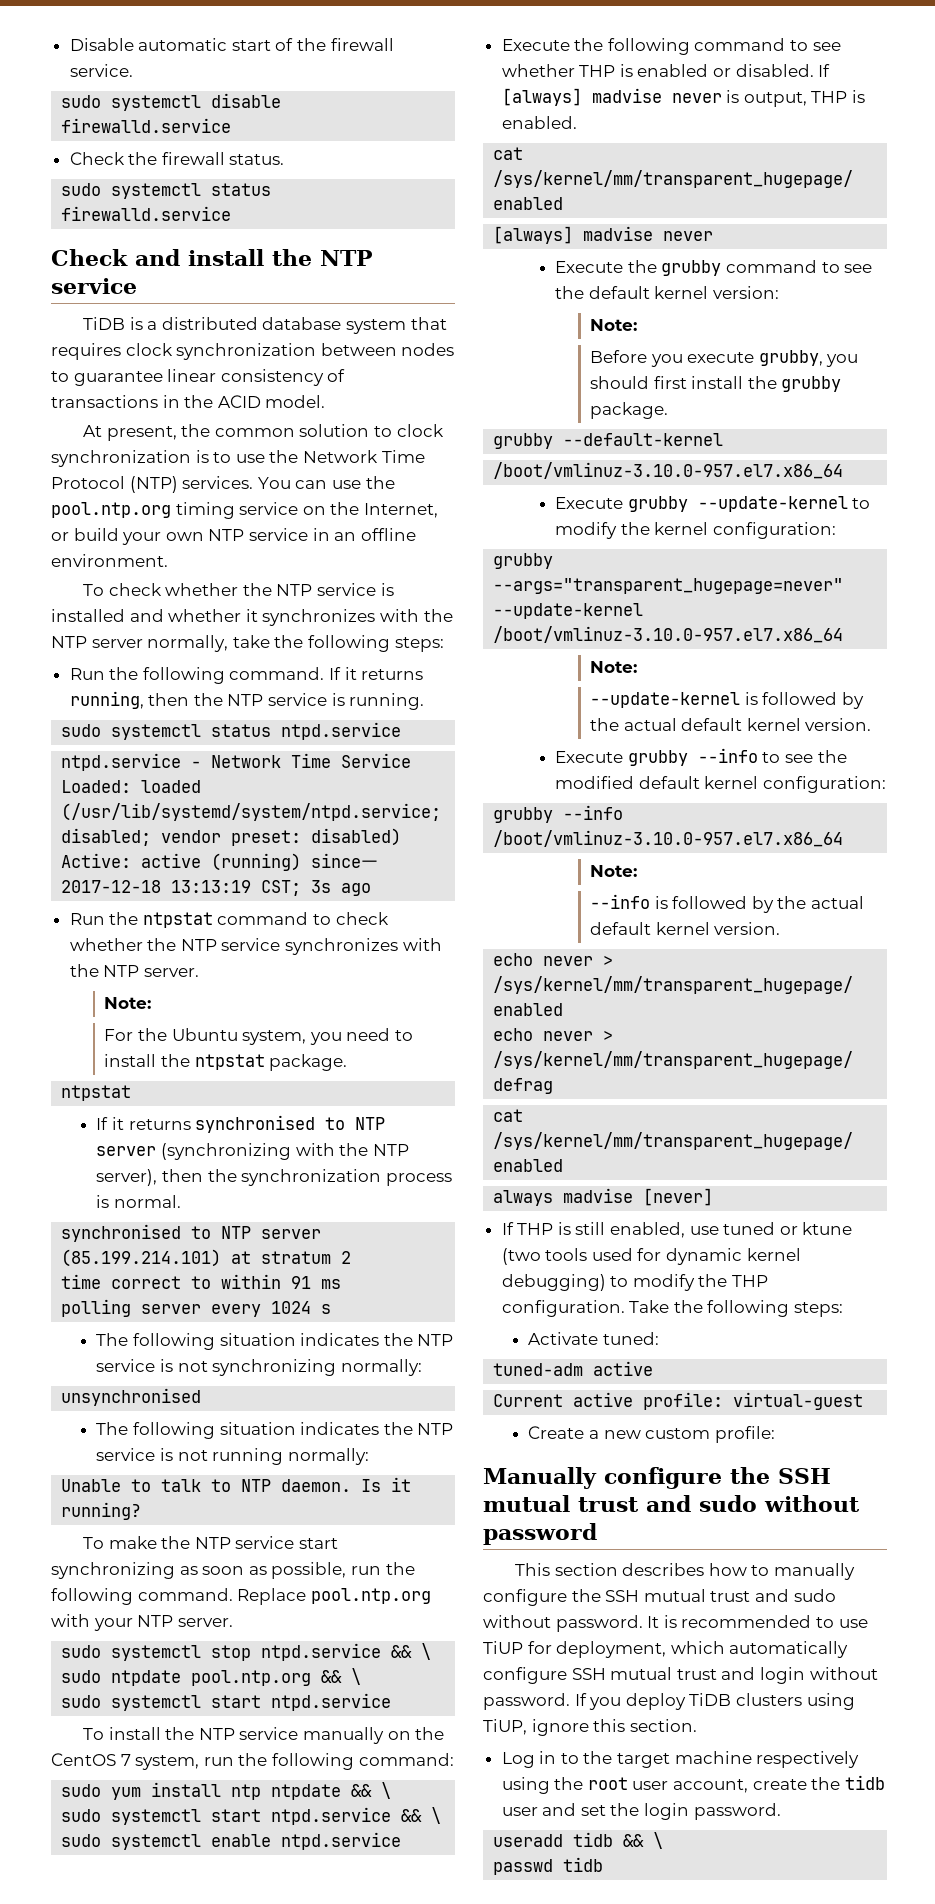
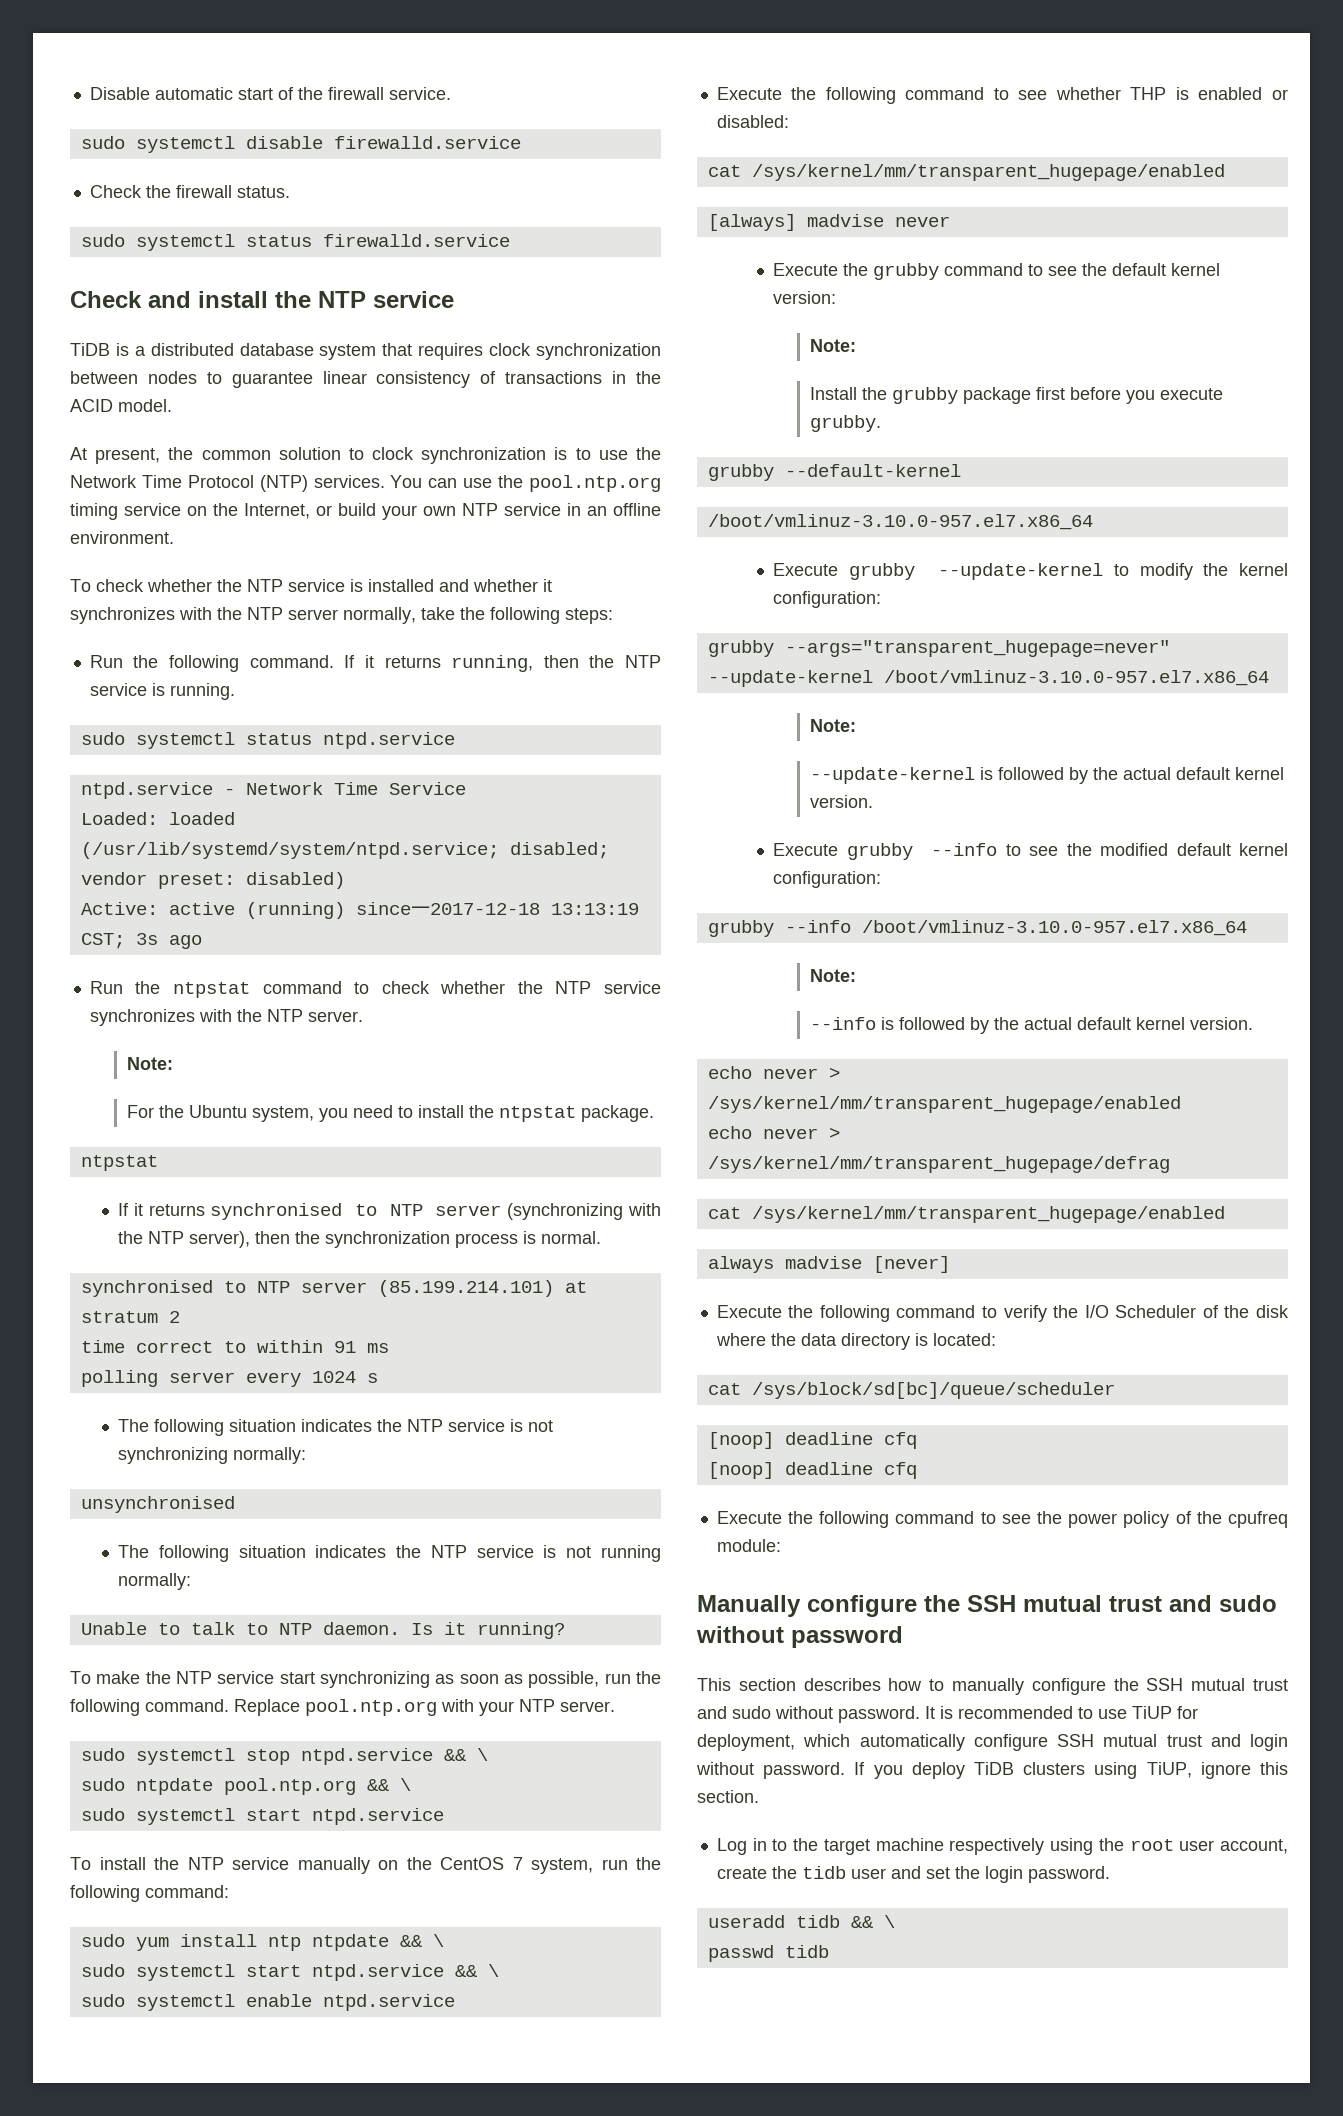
[735,64,831,77] [501,88,866,107] [501,116,577,129] disabled. If [always] madvise never is output, THP is enabled. -> [716,115,789,128] disabled:
[589,350,859,367] [589,376,842,392] [589,402,668,419] Before you execute grubby, you should first install the grubby package. -> [810,387,1224,404] [810,415,882,432] Install the grubby package first before you execute grubby.
[501,1222,853,1238] [501,1248,801,1265] [501,1274,769,1291] [501,1300,844,1317] [528,1332,660,1345] [493,1361,654,1376] [493,1392,864,1410] [528,1426,775,1443] If THP is still enabled, use tuned or ktune (two tools used for dynamic kernel debugging) to modify the THP configuration. Take the following steps: // Activate tuned: // tuned-adm active // Current active profile: virtual-guest // Create a new custom profile: -> [716,1305,1289,1322] [715,1333,996,1350] [707,1382,1115,1399] [707,1432,917,1449] [707,1462,917,1479] [716,1511,1288,1528] [716,1539,781,1552] Execute the following command to verify the I/O Scheduler of the disk where the data directory is located: // cat /sys/block/sd[bc]/queue/scheduler // [noop] deadline cfq // [noop] deadline cfq // Execute the following command to see the power policy of the cpufreq module:

